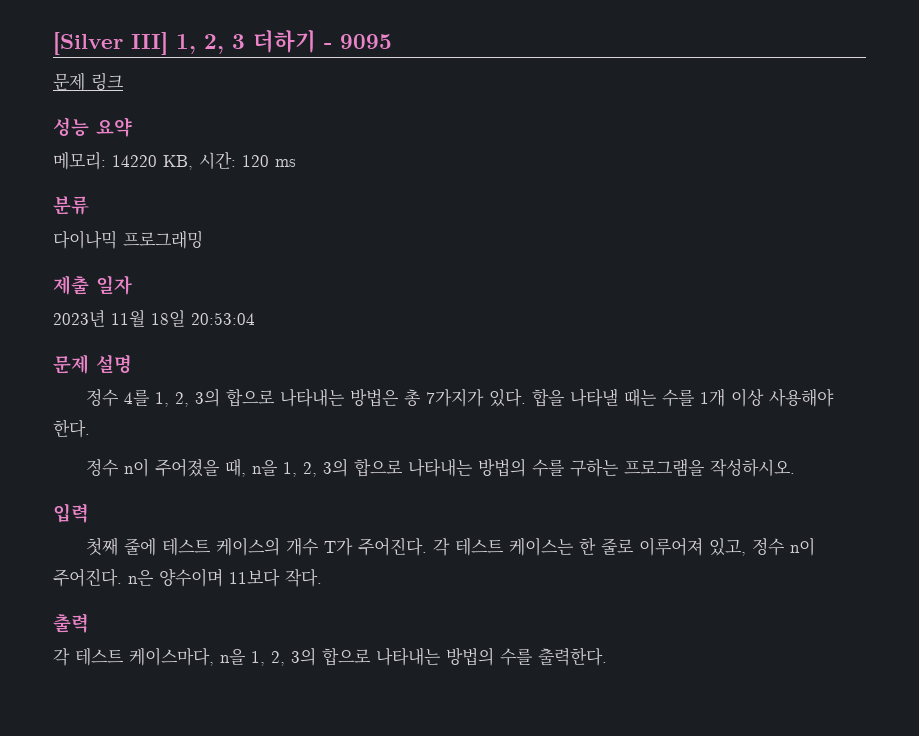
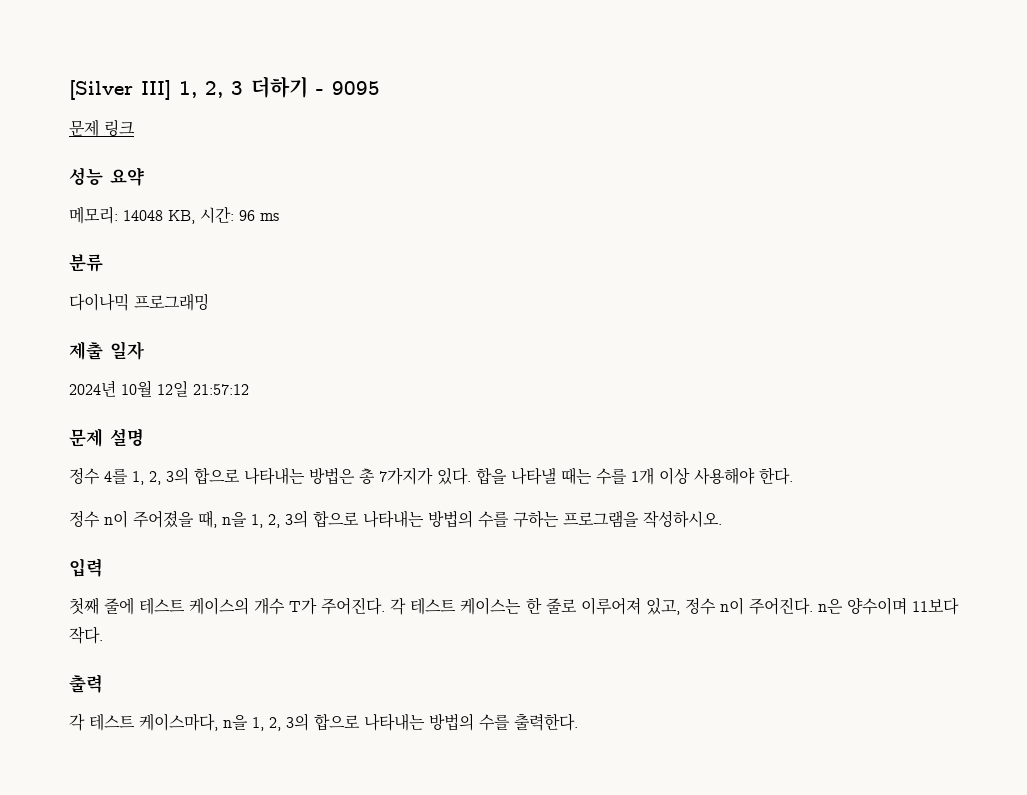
[112,155,157,167] 14220 -> [123,210,163,221] 14048
[242,155,269,167] 120 -> [239,210,255,221] 96
[53,310,255,327] 2023년 11월 18일 20:53:04 -> [69,380,249,397] 2024년 10월 12일 21:57:12

